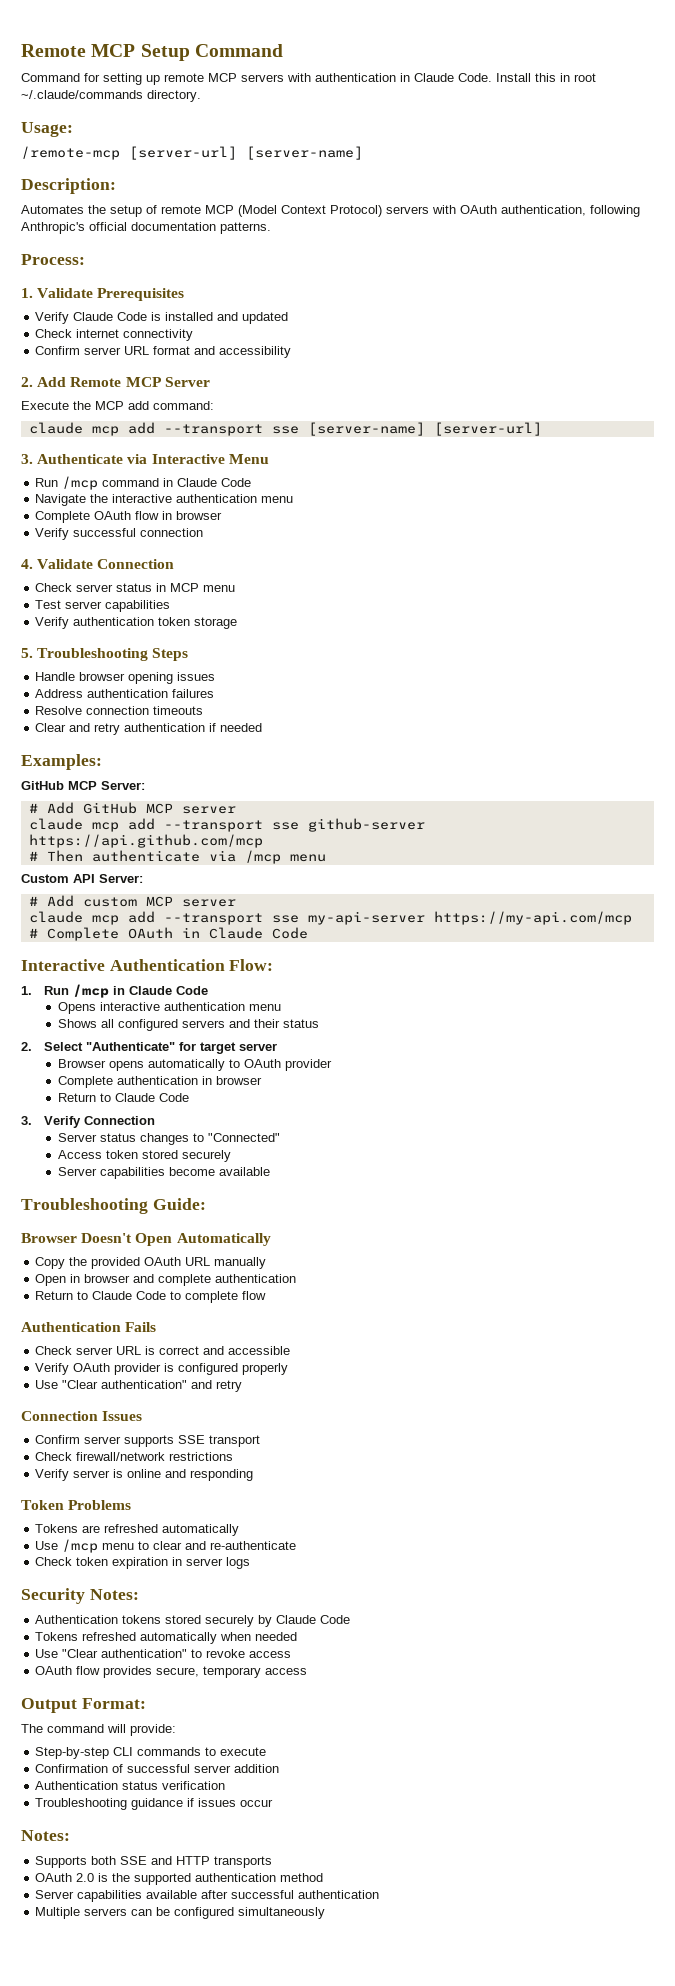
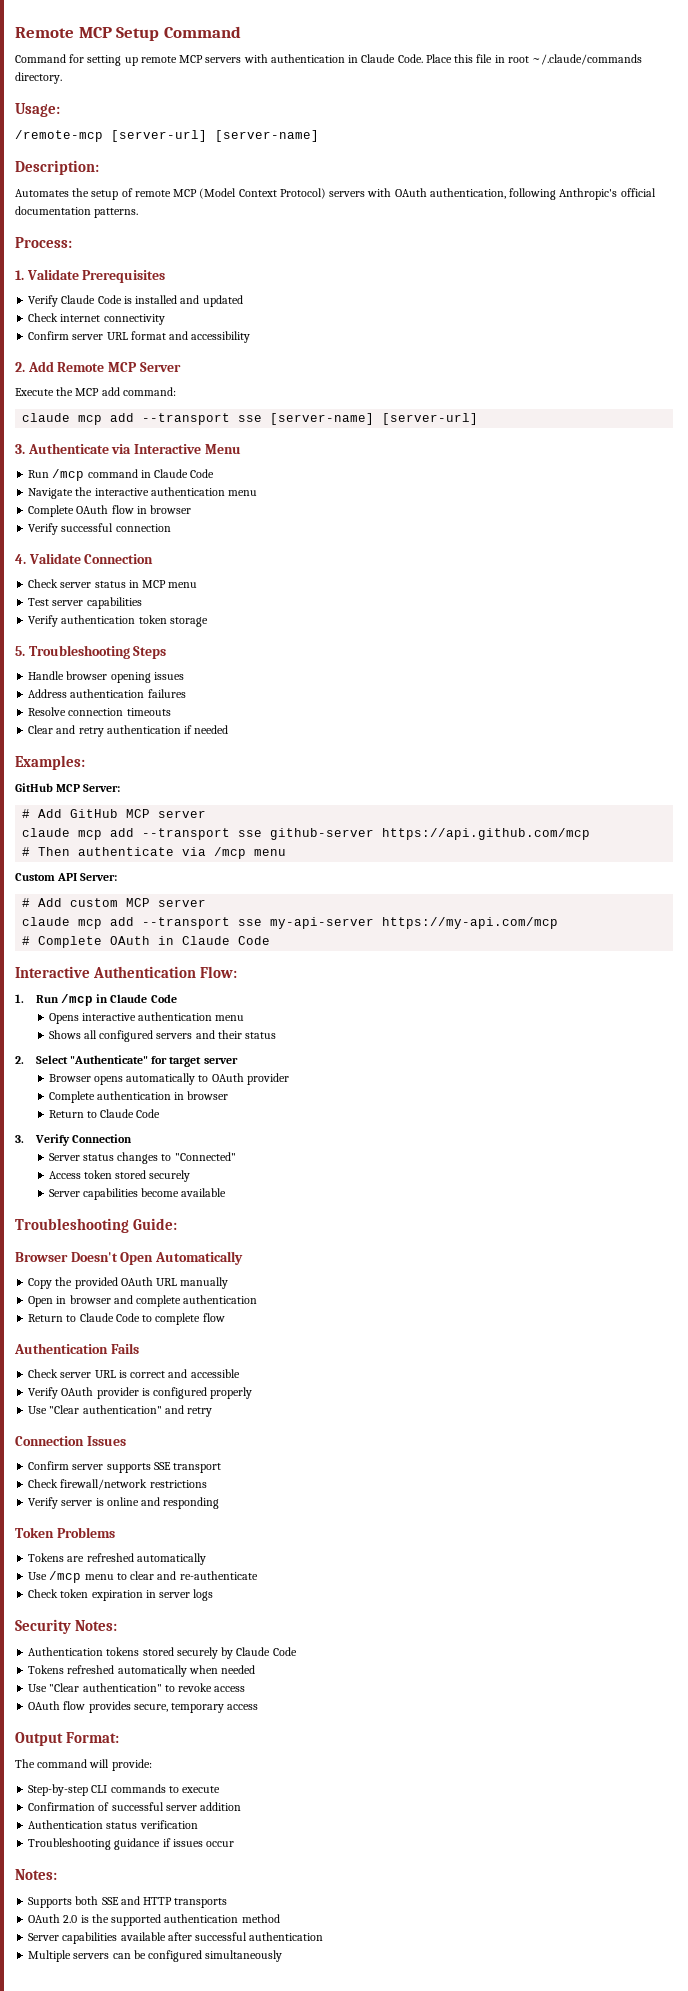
[496,73,556,82] Install this -> [425,54,493,63] Place this file

